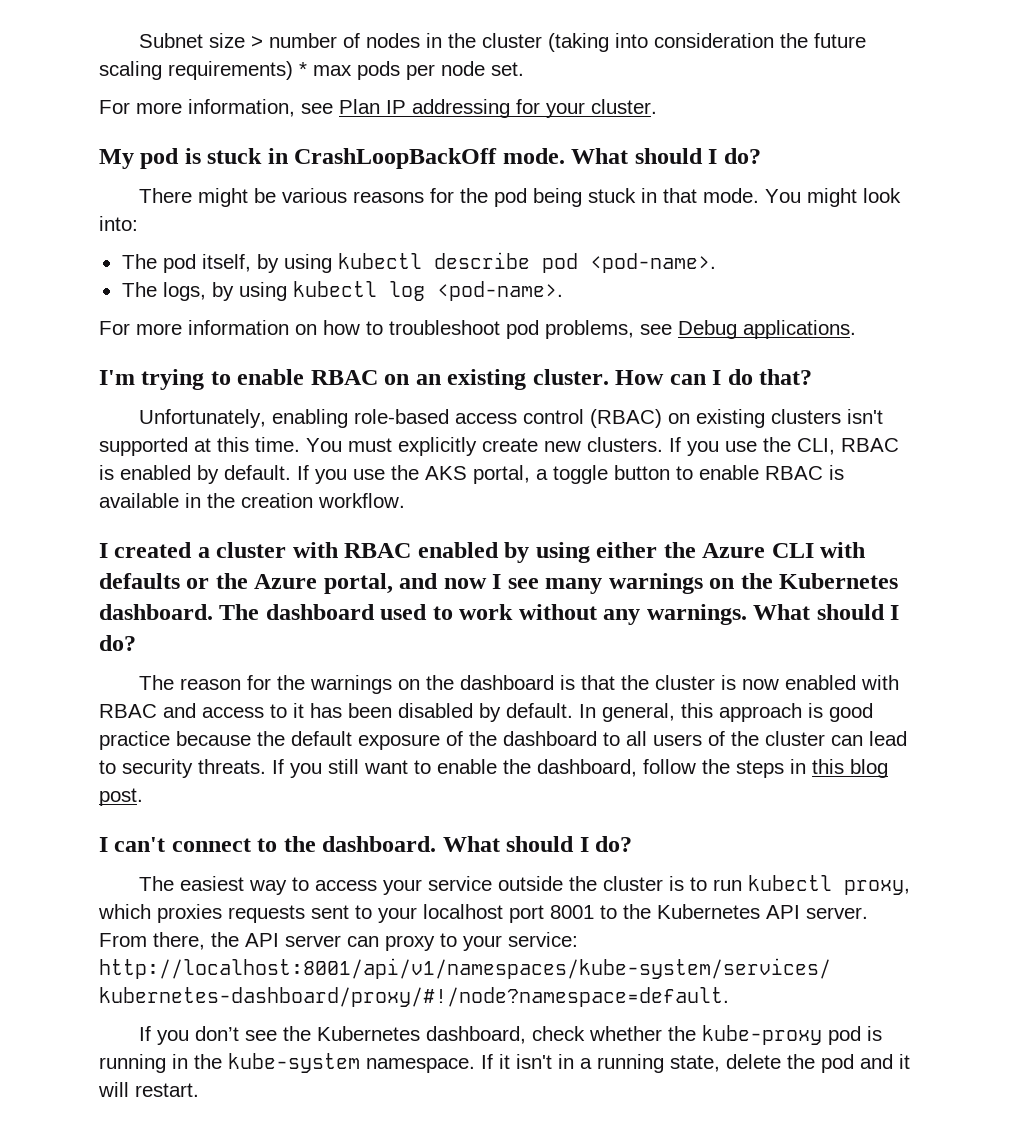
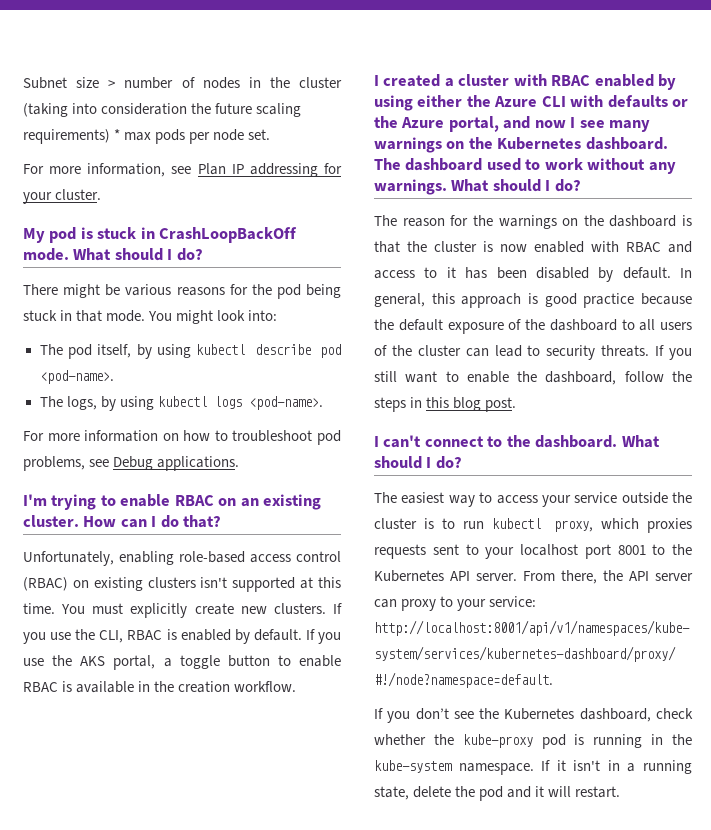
[388,281,425,301] log -> [213,396,242,409] logs

